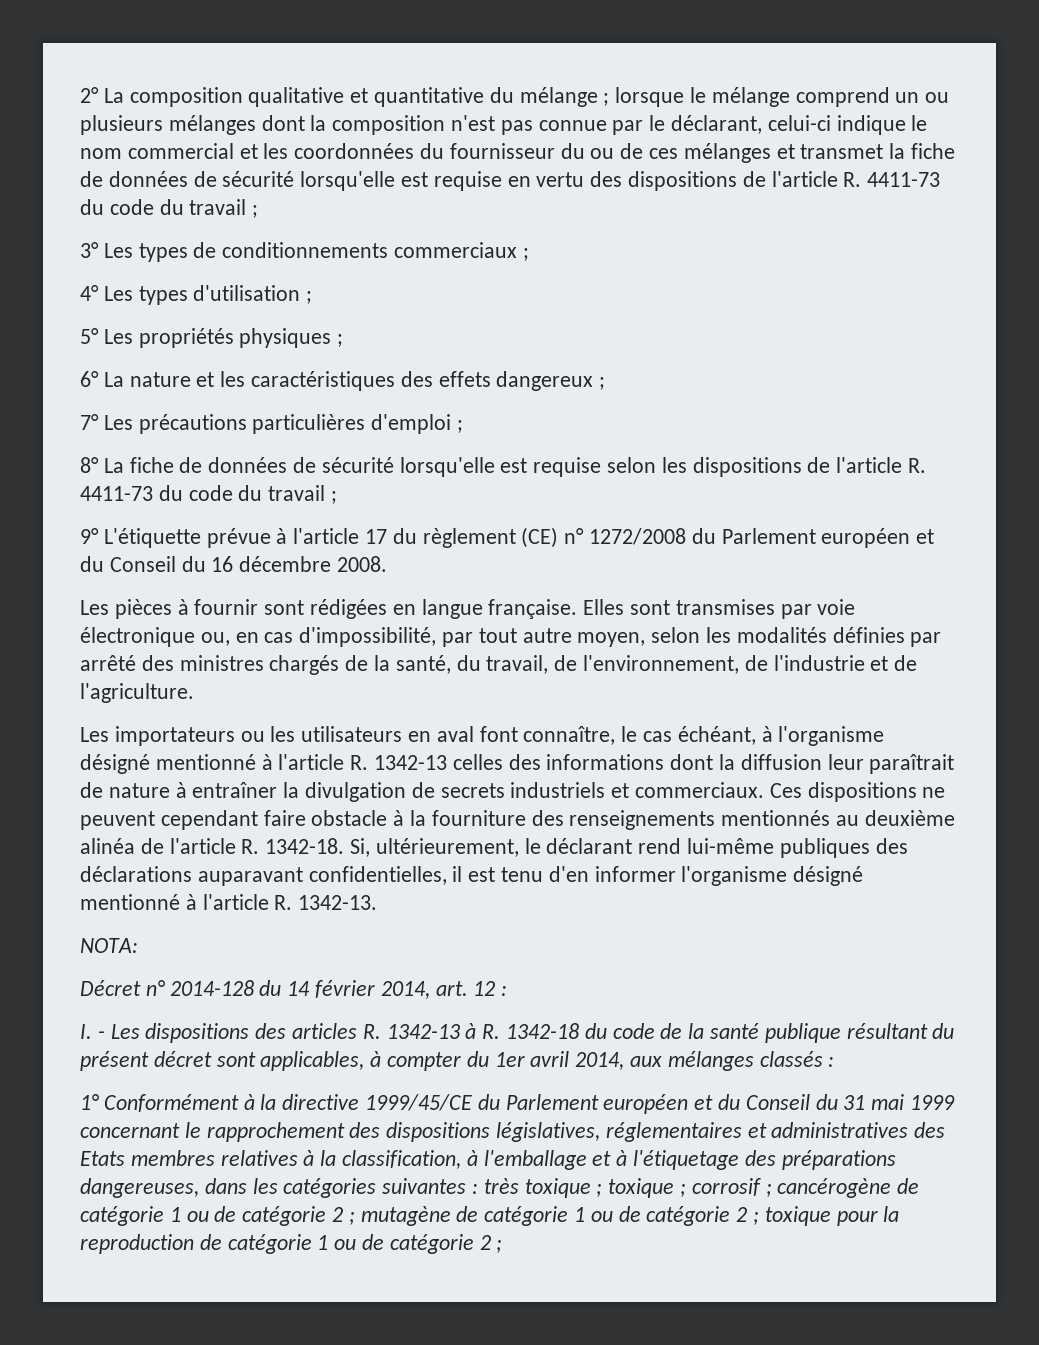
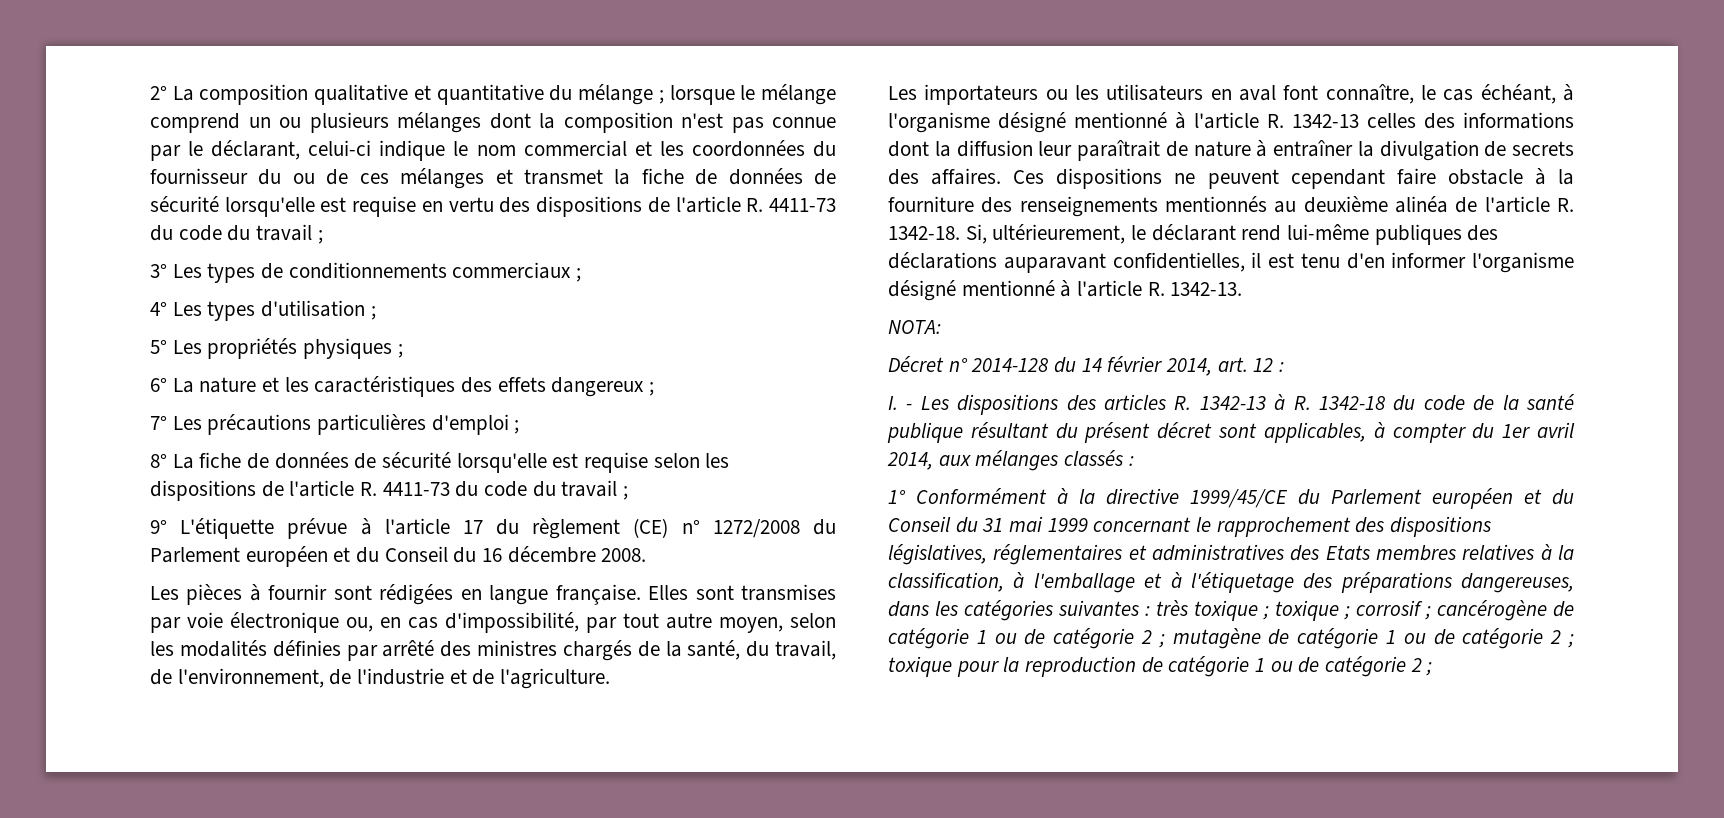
[510,782,765,798] industriels et commerciaux. -> [888,168,1002,185] des affaires.

